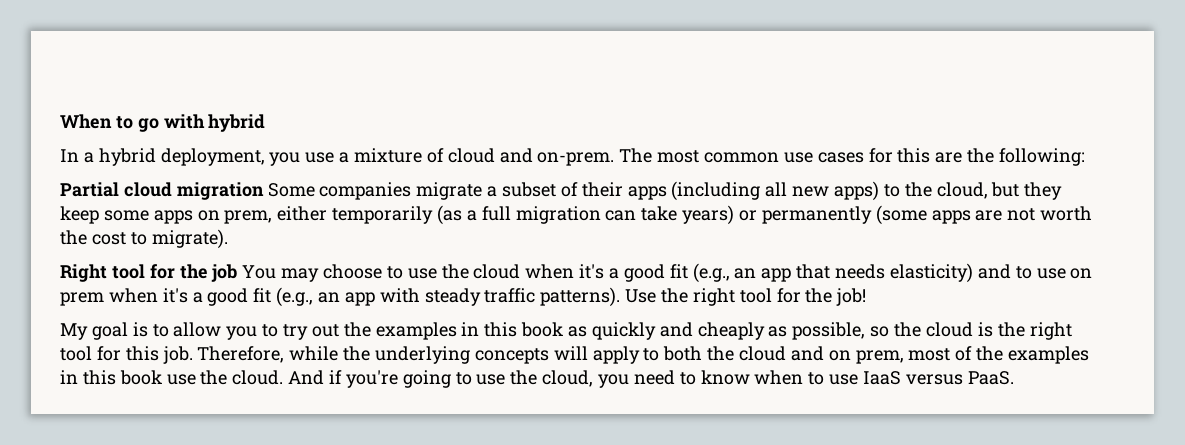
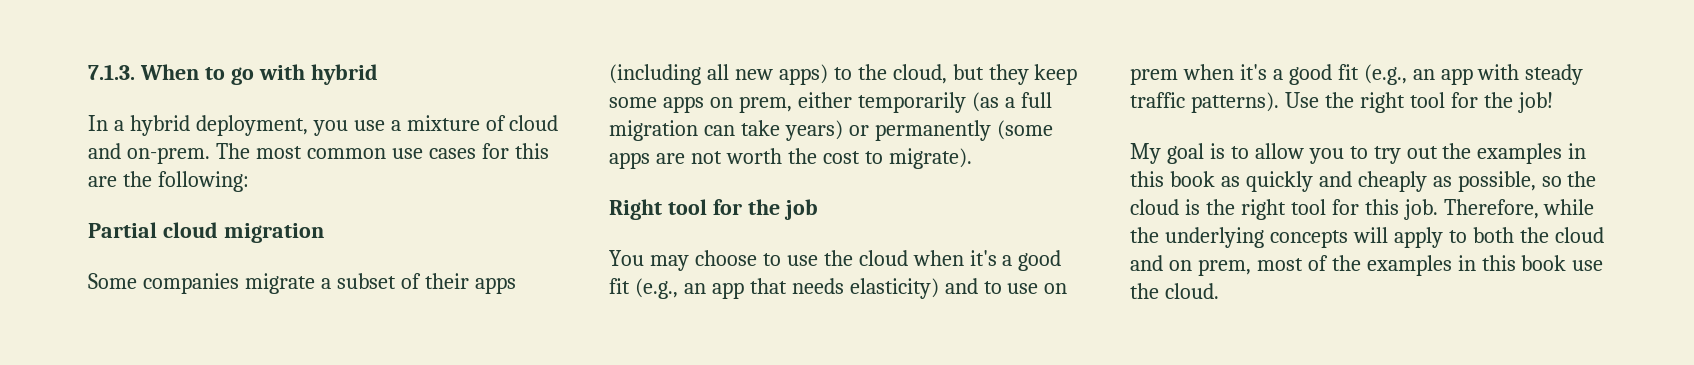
(60, 121) none -> [88,64,135,80] 7.1.3.
(264, 191) none -> (324, 233) //
(238, 273) none -> (818, 209) //
[288,370,1014,388] And if you're going to use the cloud, you need to know when to use IaaS versus PaaS. -> (1219, 291) none

